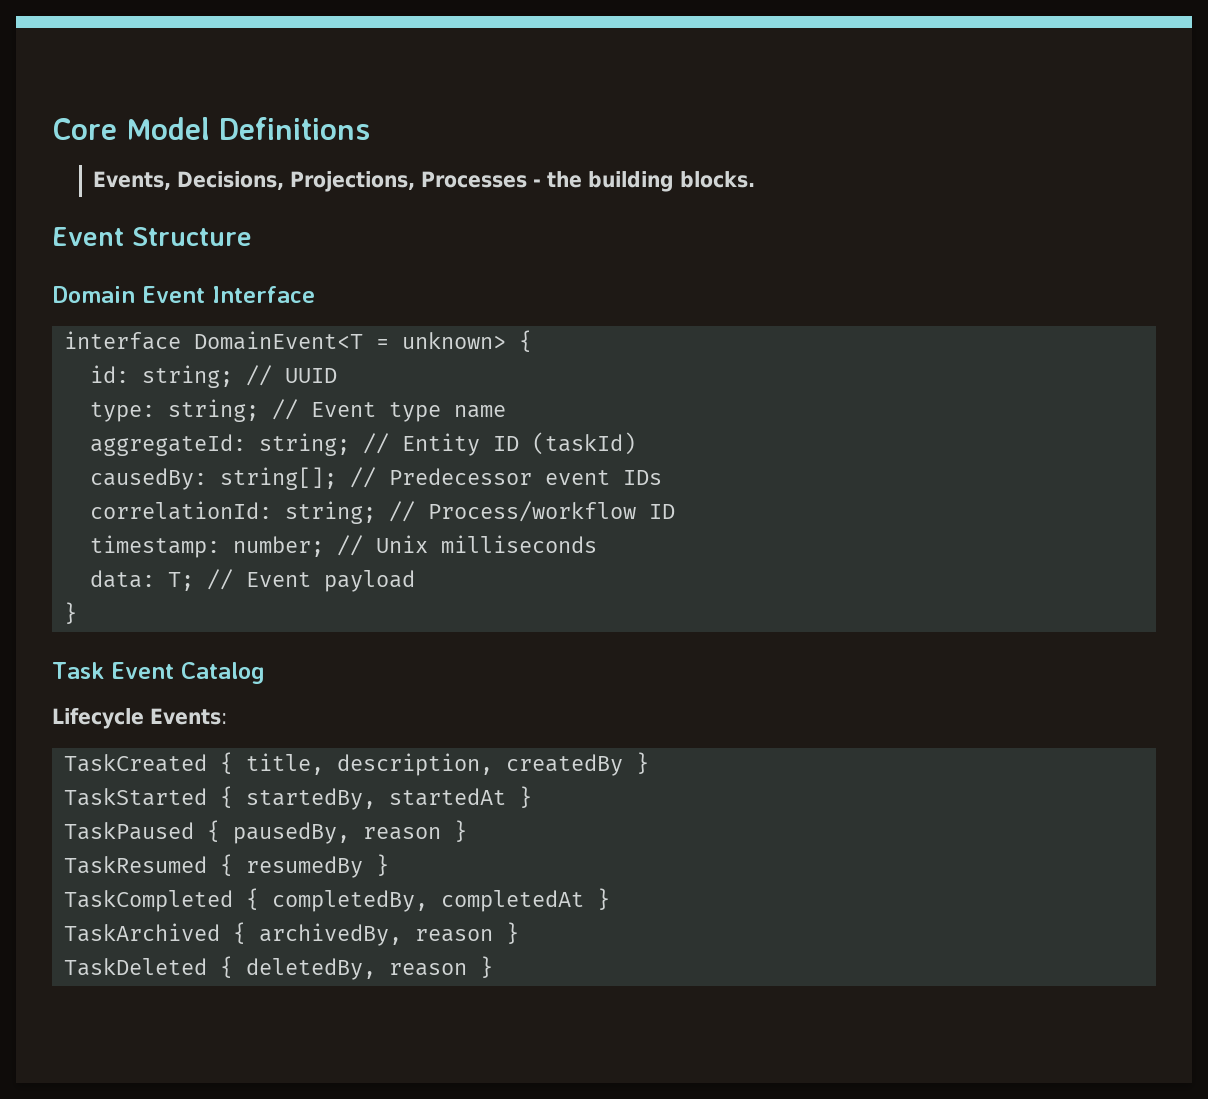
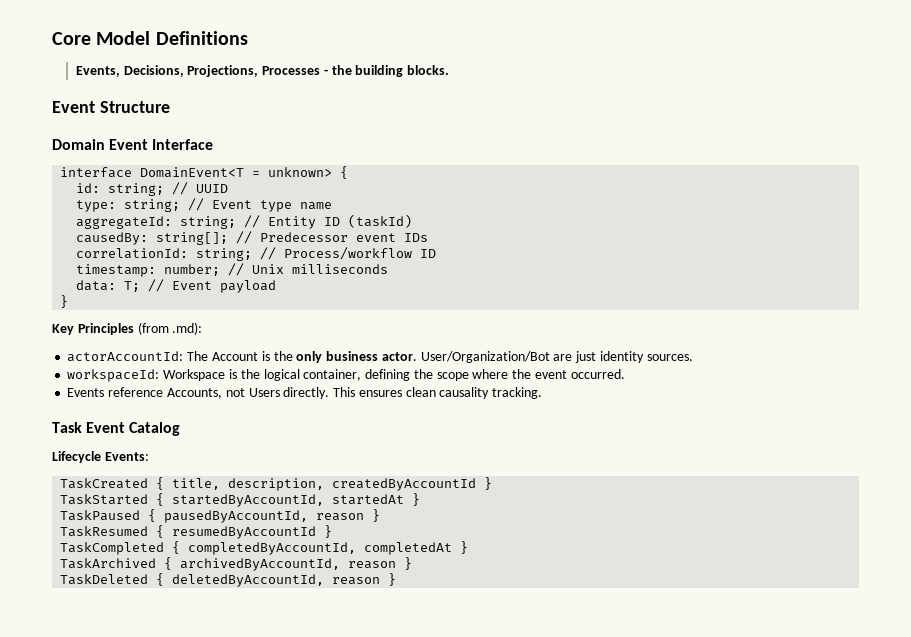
(78, 613) none -> [52,322,203,335] [67,351,693,363] [67,369,625,382] [67,387,543,399] // Key Principles (from .md): // actorAccountId: The Account is the only business actor. User/Organization/Bot are just identity sources. // workspaceId: Workspace is the logical container, defining the scope where the event occurred. // Events reference Accounts, not Users directly. This ensures clean causality tracking.
[506,754,624,776] createdBy -> [332,478,477,491] createdByAccountId
[246,788,377,810] startedBy, -> [172,494,325,507] startedByAccountId,
[233,822,351,844] pausedBy, -> [164,510,309,523] pausedByAccountId,
[246,856,364,878] resumedBy -> [172,526,317,539] resumedByAccountId
[272,890,429,912] completedBy, -> [188,542,357,555] completedByAccountId,
[259,923,403,946] archivedBy, -> [180,558,341,571] archivedByAccountId,
[246,958,377,980] deletedBy, -> [172,574,325,587] deletedByAccountId,

